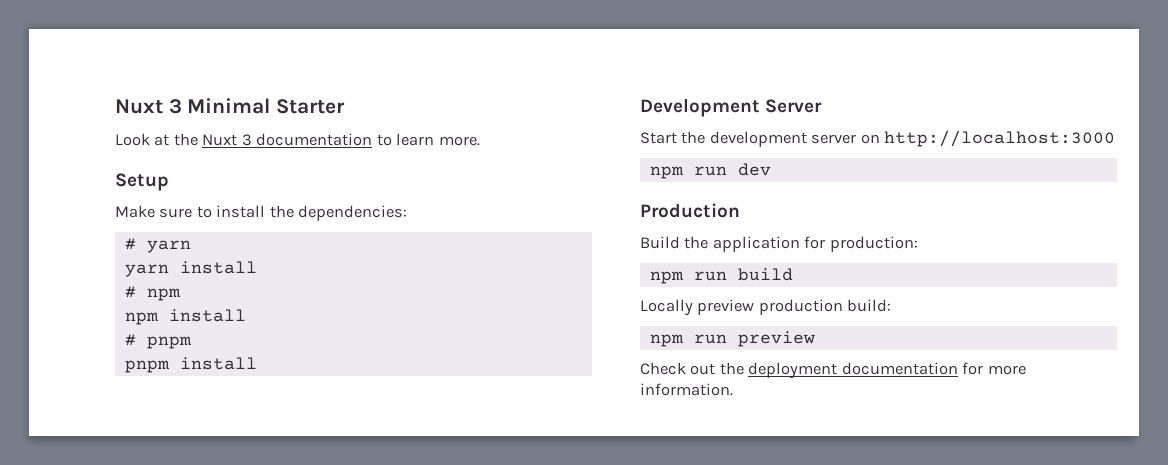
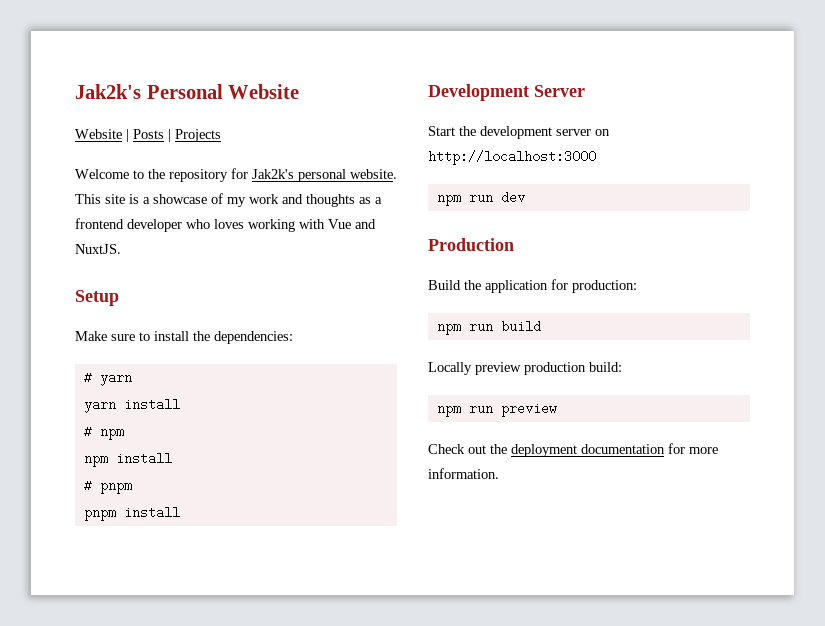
[115,98,346,114] [115,133,480,146] Nuxt 3 Minimal Starter // Look at the Nuxt 3 documentation to learn more. -> [75,84,300,99] [75,129,221,142] [75,168,397,182] [75,193,382,207] [75,218,376,232] [75,244,121,254] Jak2k's Personal Website // Website | Posts | Projects // Welcome to the repository for Jak2k's personal website. This site is a showcase of my work and thoughts as a frontend developer who loves working with Vue and NuxtJS.

